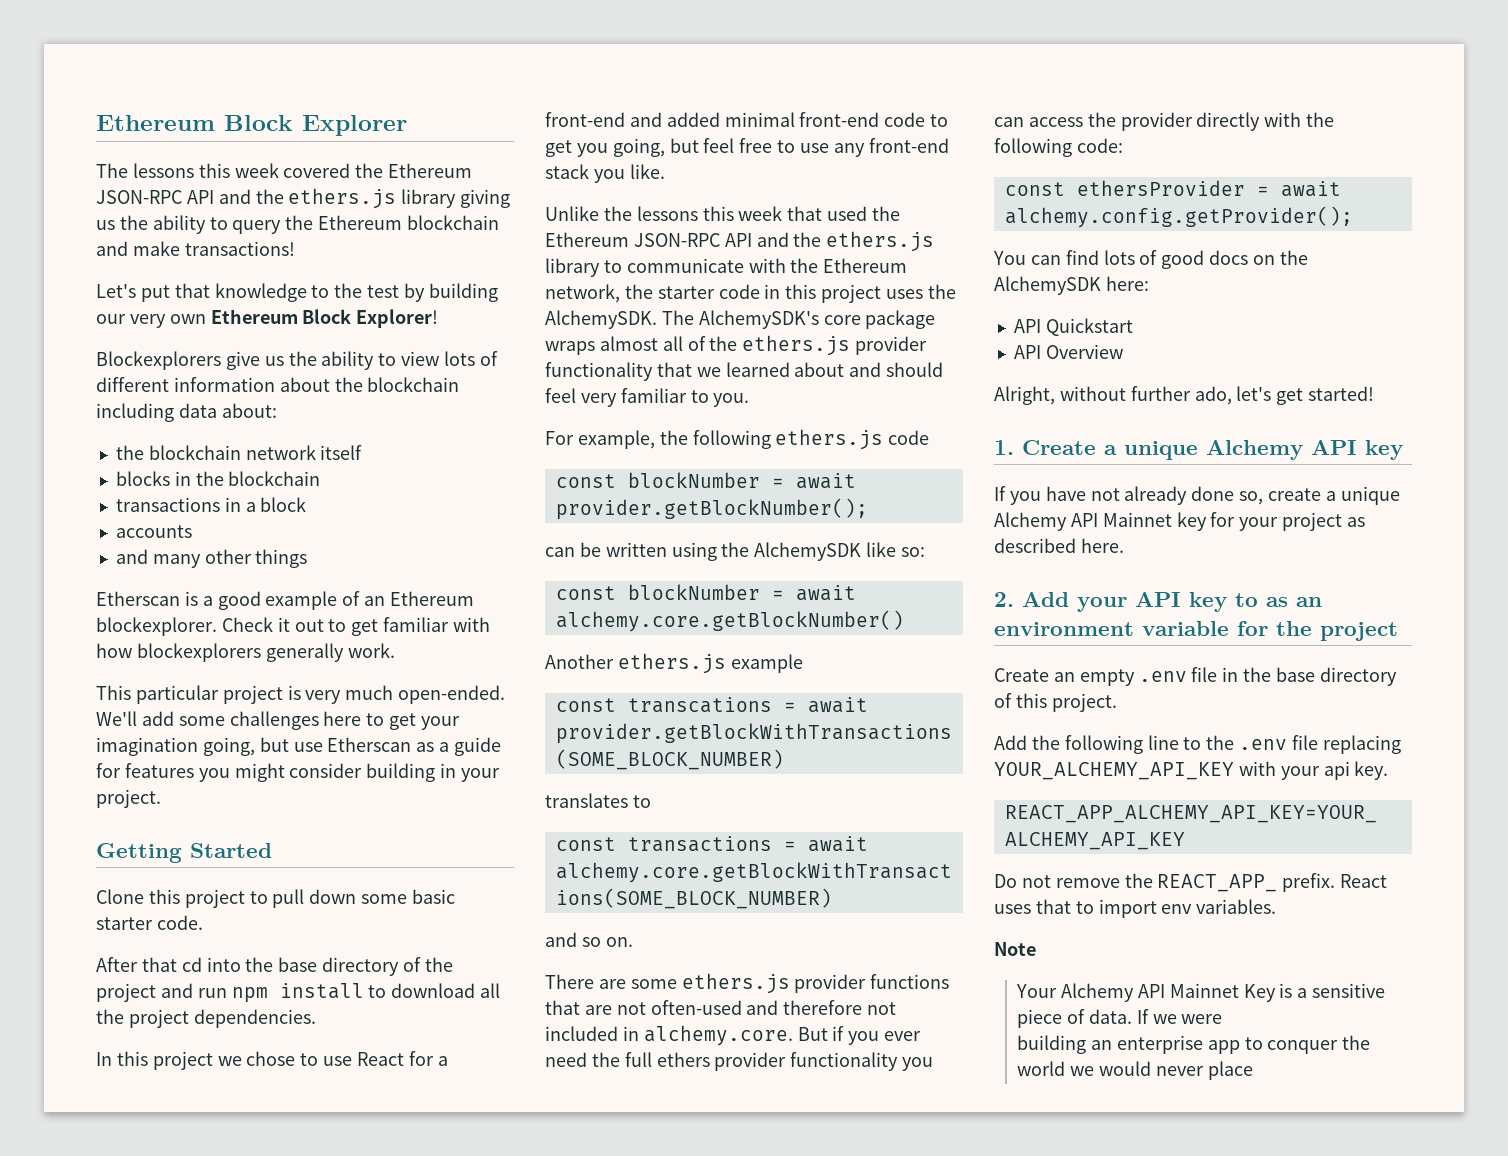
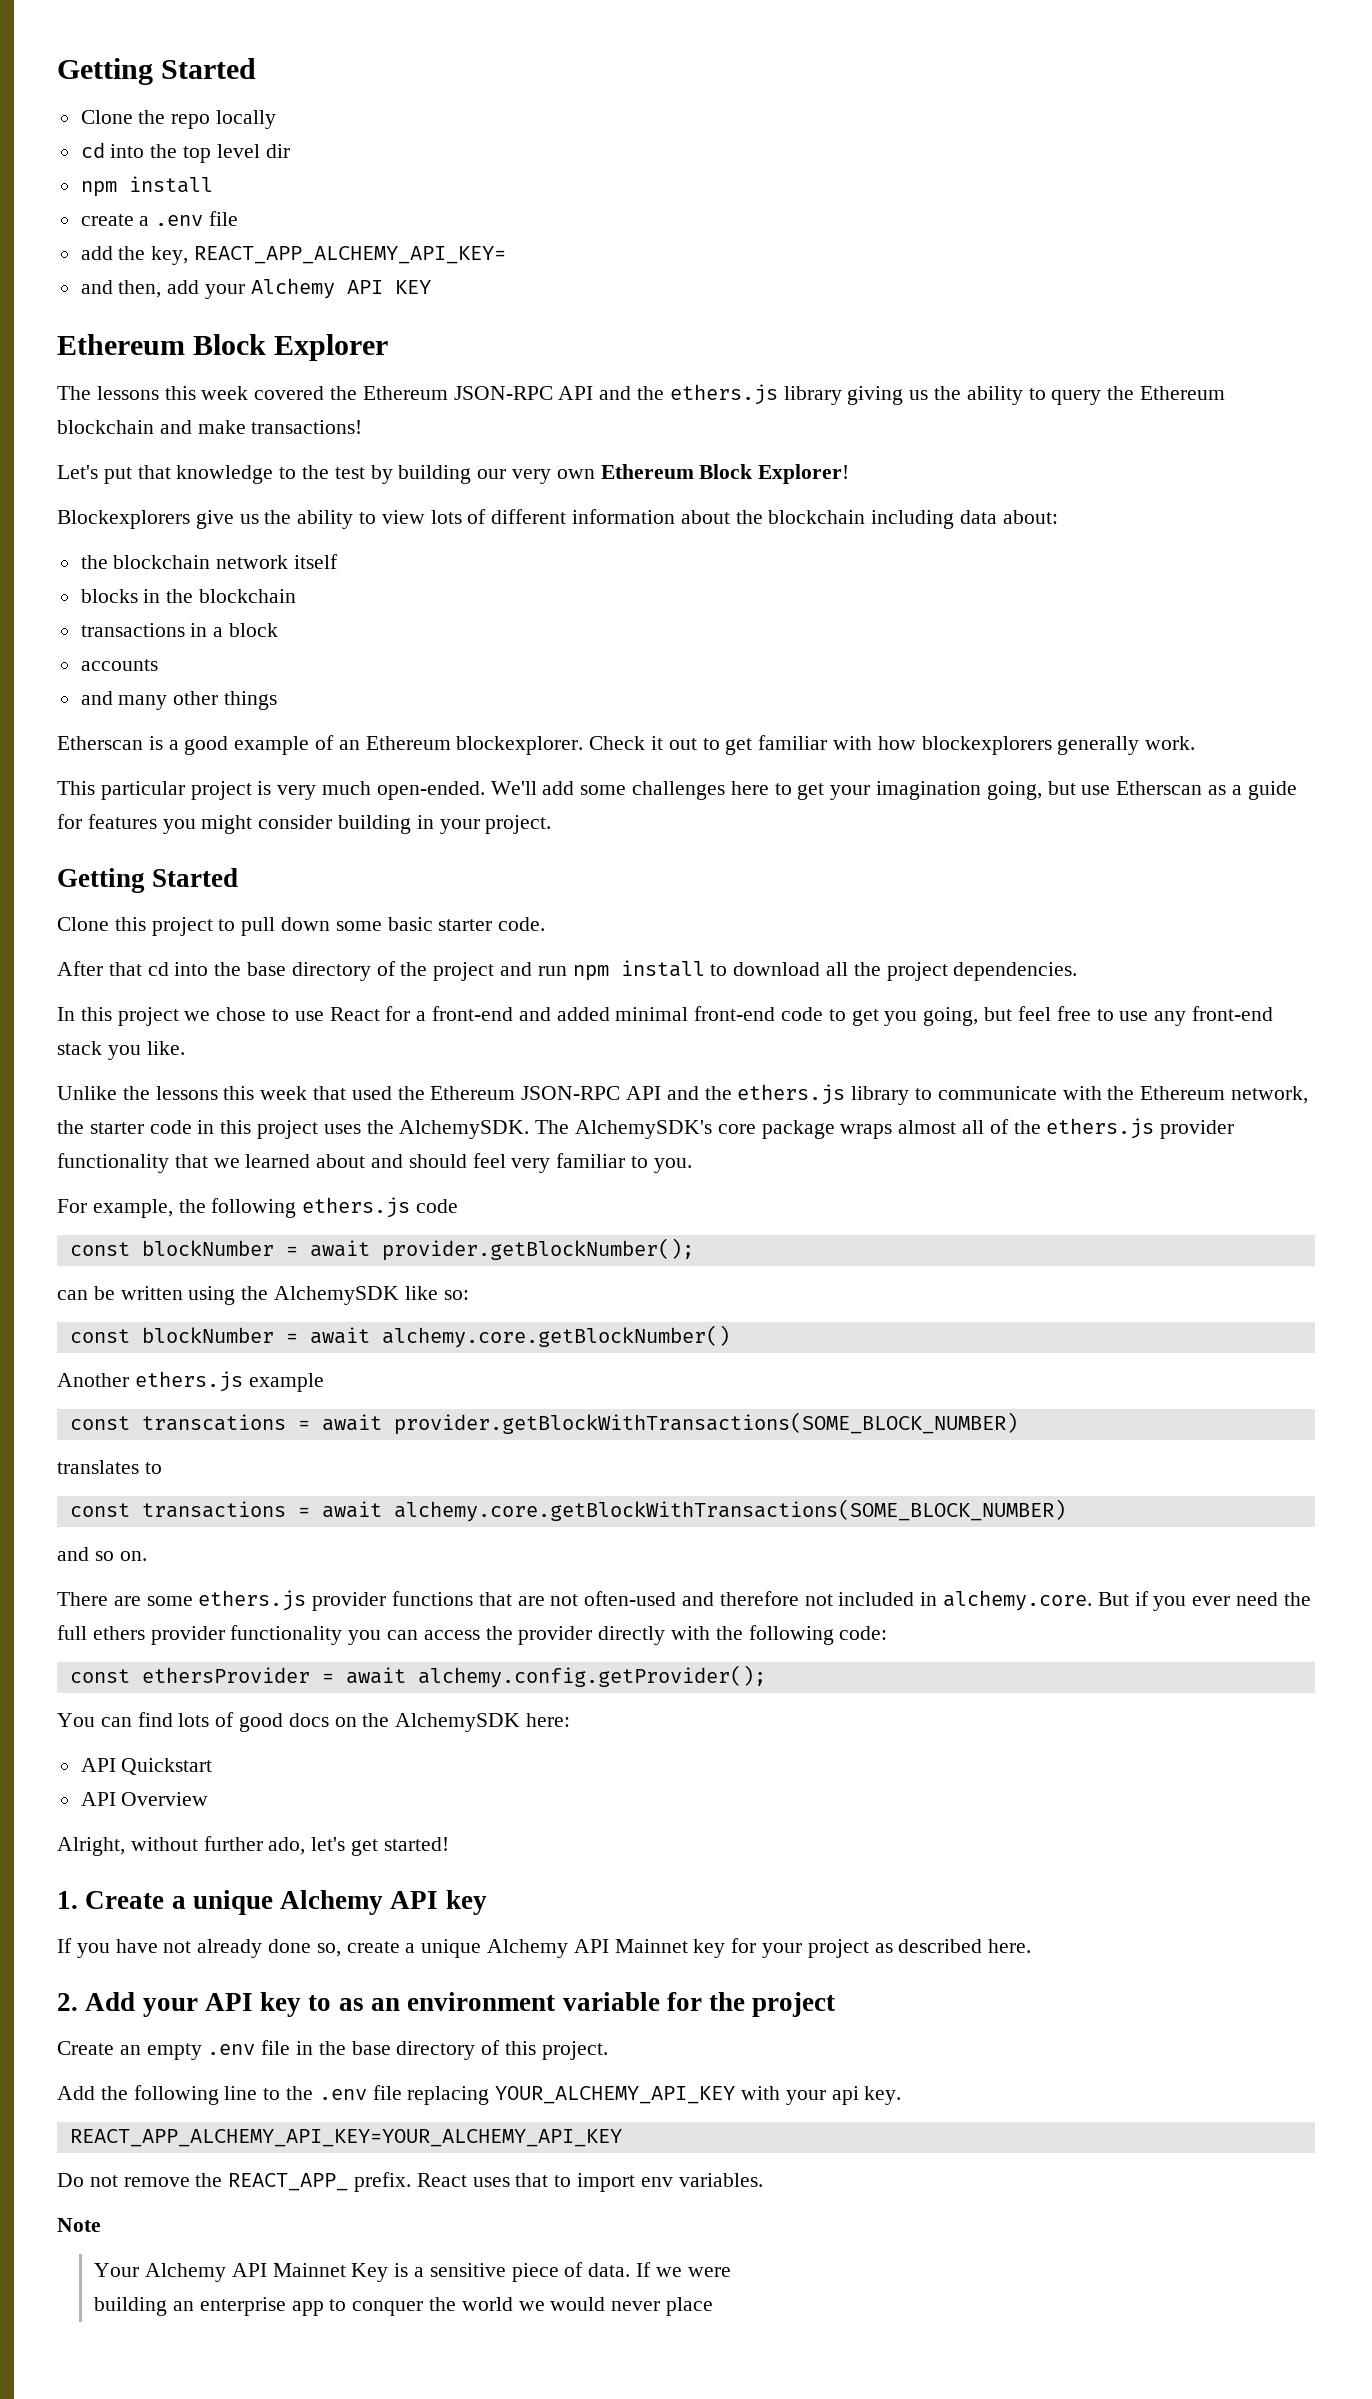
(96, 123) none -> [57,58,257,85] [80,110,277,129] [80,142,290,163] [80,176,213,197] [80,211,239,226] [80,246,507,265] [80,278,431,299] Getting Started // Clone the repo locally // cd into the top level dir // npm install // create a .env file // add the key, REACT_APP_ALCHEMY_API_KEY= // and then, add your Alchemy API KEY //

